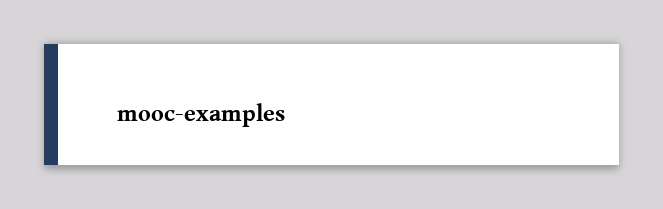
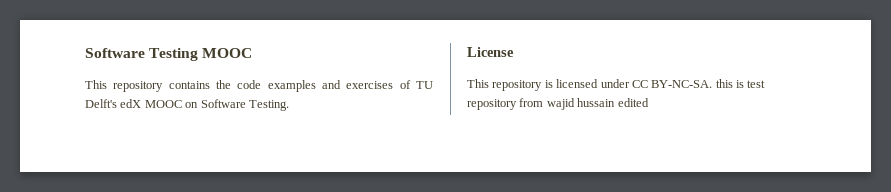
[117,103,285,127] mooc-examples -> [85,48,253,61] [85,80,433,92] [85,99,289,111] [467,47,514,57] [467,79,766,91] [467,98,649,110] Software Testing MOOC // This repository contains the code examples and exercises of TU Delft's edX MOOC on Software Testing. // License // This repository is licensed under CC BY-NC-SA. this is test repository from wajid hussain edited

